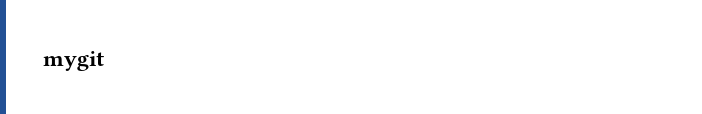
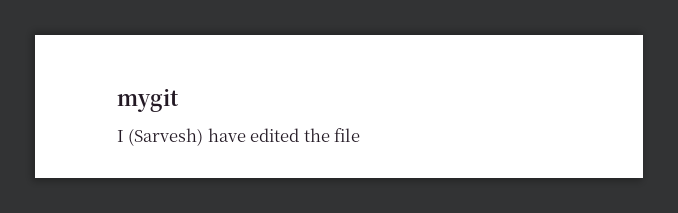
(104, 61) none -> [117,128,361,146] // I (Sarvesh) have edited the file

